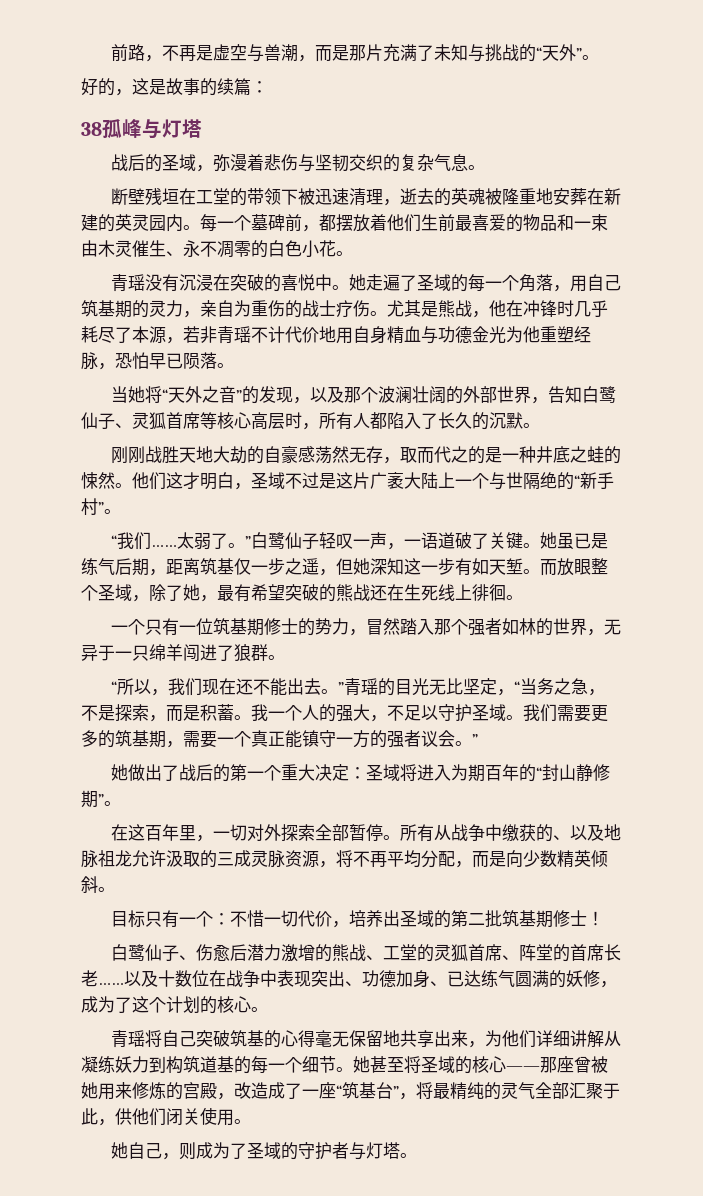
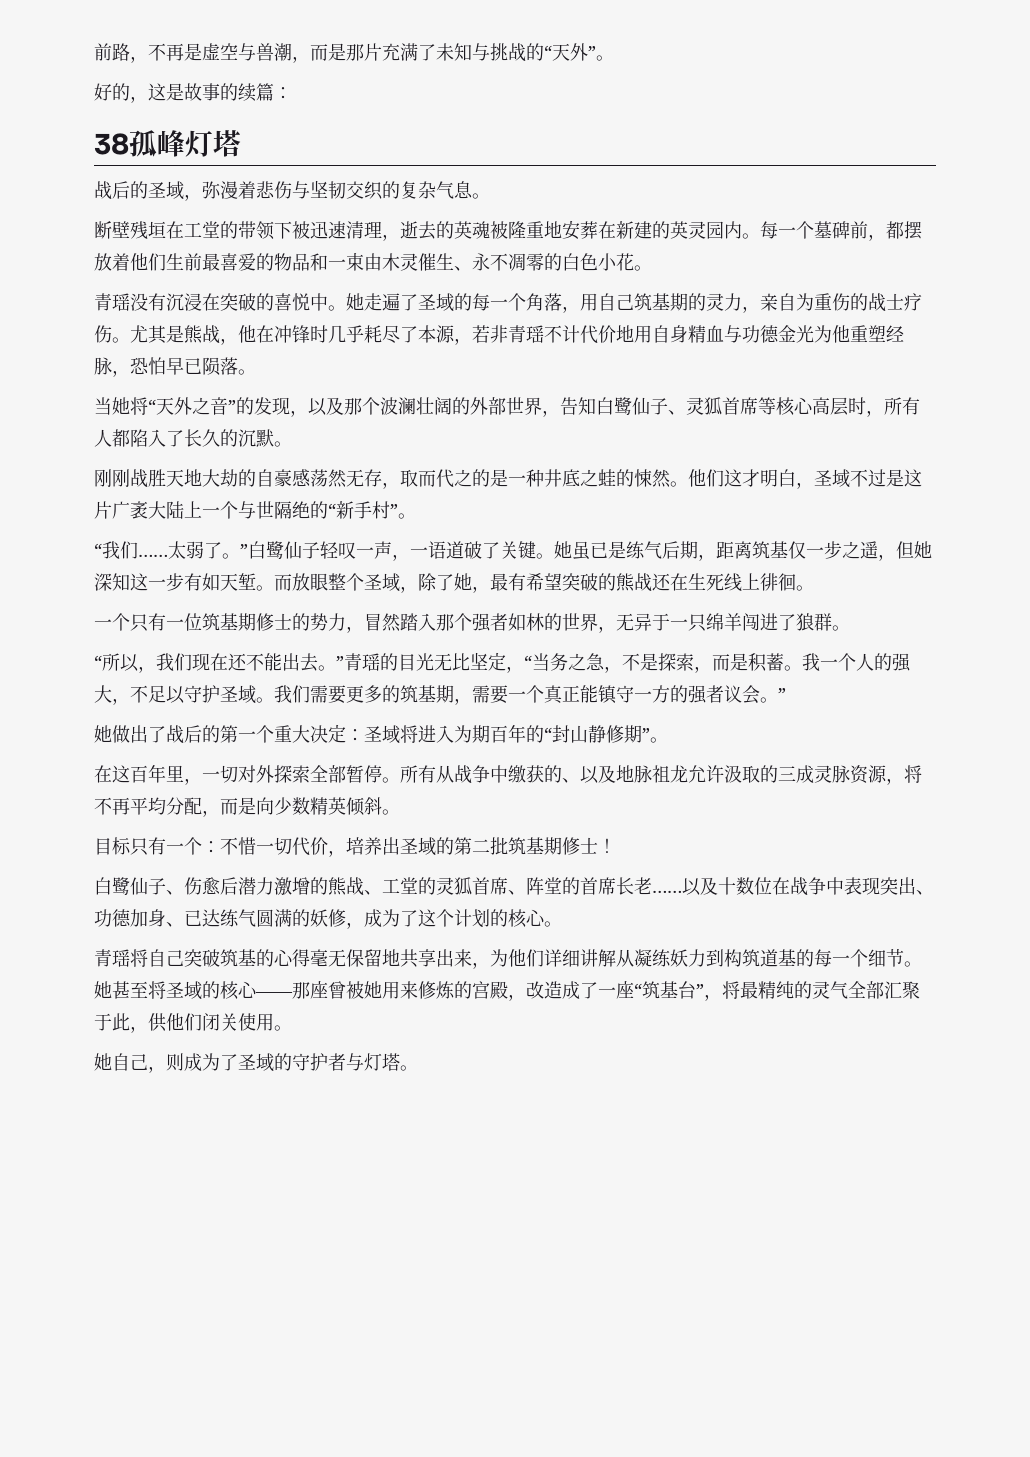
[142,119,162,139] 与 -> (185, 143) none

